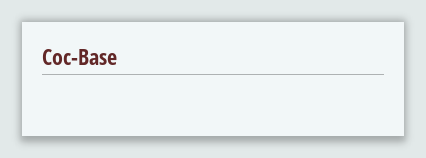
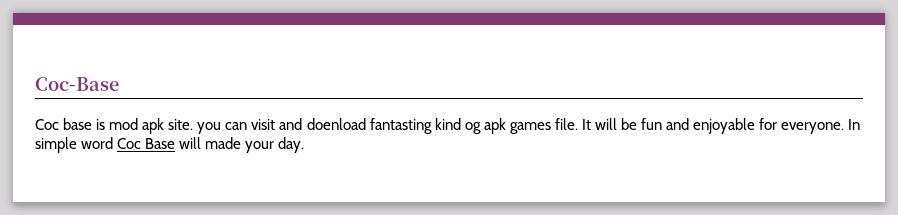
(117, 57) none -> [35,118,861,134] [35,137,305,153] // Coc base is mod apk site. you can visit and doenload fantasting kind og apk games file. It will be fun and enjoyable for everyone. In simple word Coc Base will made your day.

